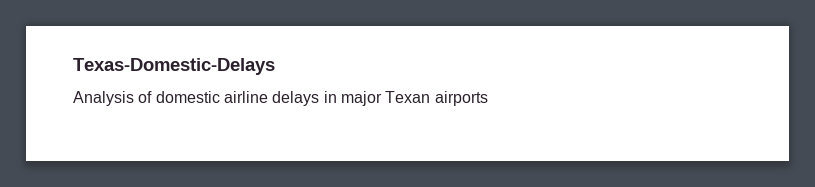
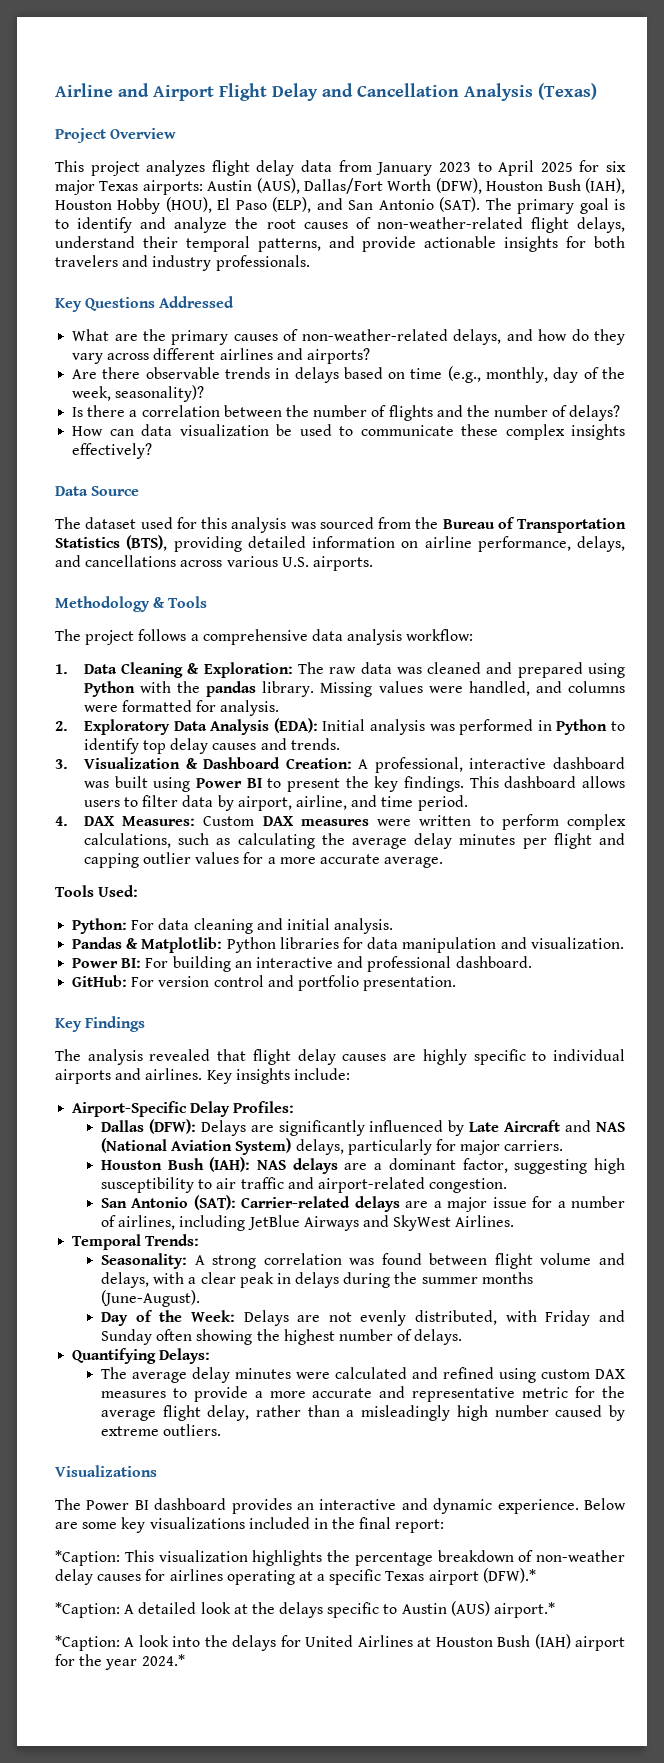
[73,58,275,75] [73,91,488,106] Texas-Domestic-Delays // Analysis of domestic airline delays in major Texan airports -> [55,83,597,101] [55,128,177,143] [55,160,627,176] [55,178,625,195] [55,197,625,214] [55,217,626,233] [55,236,626,252] [55,255,310,271] [55,296,235,312] [72,329,625,345] [72,348,370,364] [72,366,626,383] [72,385,205,402] [72,405,621,421] [72,424,625,440] [72,443,153,459] [55,486,140,496] [55,517,626,533] [55,535,625,552] [55,555,373,571] [55,596,208,612] [55,629,474,645] [55,662,626,678] [83,681,625,697] [83,700,280,716] [55,718,625,735] [83,738,340,754] [55,757,625,773] [83,776,625,792] [83,795,468,811] [55,814,626,830] [83,833,625,849] [83,852,444,868] [55,885,139,897] [72,918,394,934] [72,937,624,953] [72,956,532,972] [72,975,457,991] [55,1016,146,1032] [55,1049,626,1065] [55,1068,350,1084] [72,1101,295,1117] [100,1119,625,1136] [100,1138,564,1155] [100,1157,626,1174] [100,1177,508,1193] [100,1195,625,1212] [100,1215,515,1231] [72,1234,200,1250] [100,1253,625,1269] [100,1272,533,1288] [100,1290,200,1307] [100,1310,625,1326] [100,1329,463,1345] [72,1348,211,1364] [100,1367,626,1383] [100,1386,625,1402] [100,1405,626,1421] [100,1424,222,1436] [55,1465,157,1477] [55,1498,626,1514] [55,1517,445,1533] [55,1550,625,1566] [55,1568,536,1585] [55,1601,556,1618] [55,1634,625,1651] [55,1654,185,1670] Airline and Airport Flight Delay and Cancellation Analysis (Texas) // Project Overview // This project analyzes flight delay data from January 2023 to April 2025 for six major Texas airports: Austin (AUS), Dallas/Fort Worth (DFW), Houston Bush (IAH), Houston Hobby (HOU), El Paso (ELP), and San Antonio (SAT). The primary goal is to identify and analyze the root causes of non-weather-related flight delays, understand their temporal patterns, and provide actionable insights for both travelers and industry professionals. // Key Questions Addressed // What are the primary causes of non-weather-related delays, and how do they vary across different airlines and airports? // Are there observable trends in delays based on time (e.g., monthly, day of the week, seasonality)? // Is there a correlation between the number of flights and the number of delays? // How can data visualization be used to communicate these complex insights effectively? // Data Source // The dataset used for this analysis was sourced from the Bureau of Transportation Statistics (BTS), providing detailed information on airline performance, delays, and cancellations across various U.S. airports. // Methodology & Tools // The project follows a comprehensive data analysis workflow: // 1. Data Cleaning & Exploration: The raw data was cleaned and prepared using Python with the pandas library. Missing values were handled, and columns were formatted for analysis. // 2. Exploratory Data Analysis (EDA): Initial analysis was performed in Python to identify top delay causes and trends. // 3. Visualization & Dashboard Creation: A professional, interactive dashboard was built using Power BI to present the key findings. This dashboard allows users to filter data by airport, airline, and time period. // 4. DAX Measures: Custom DAX measures were written to perform complex calculations, such as calculating the average delay minutes per flight and capping outlier values for a more accurate average. // Tools Used: // Python: For data cleaning and initial analysis. // Pandas & Matplotlib: Python libraries for data manipulation and visualization. // Power BI: For building an interactive and professional dashboard. // GitHub: For version control and portfolio presentation. // Key Findings // The analysis revealed that flight delay causes are highly specific to individual airports and airlines. Key insights include: // Airport-Specific Delay Profiles: // Dallas (DFW): Delays are significantly influenced by Late Aircraft and NAS (National Aviation System) delays, particularly for major carriers. // Houston Bush (IAH): NAS delays are a dominant factor, suggesting high susceptibility to air traffic and airport-related congestion. // San Antonio (SAT): Carrier-related delays are a major issue for a number of airlines, including JetBlue Airways and SkyWest Airlines. // Temporal Trends: // Seasonality: A strong correlation was found between flight volume and delays, with a clear peak in delays during the summer months (June-August). // Day of the Week: Delays are not evenly distributed, with Friday and Sunday often showing the highest number of delays. // Quantifying Delays: // The average delay minutes were calculated and refined using custom DAX measures to provide a more accurate and representative metric for the average flight delay, rather than a misleadingly high number caused by extreme outliers. // Visualizations // The Power BI dashboard provides an interactive and dynamic experience. Below are some key visualizations included in the final report: // *Caption: This visualization highlights the percentage breakdown of non-weather delay causes for airlines operating at a specific Texas airport (DFW).* // *Caption: A detailed look at the delays specific to Austin (AUS) airport.* // *Caption: A look into the delays for United Airlines at Houston Bush (IAH) airport for the year 2024.*

